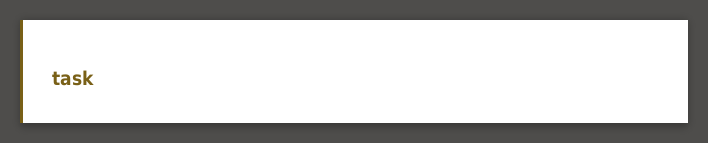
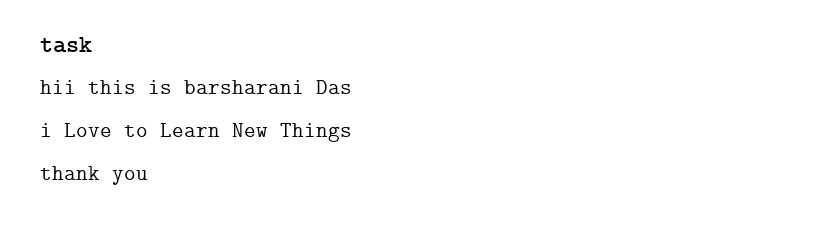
(94, 78) none -> [40,80,352,94] [40,123,352,142] [40,166,148,185] // hii this is barsharani Das // i Love to Learn New Things // thank you

